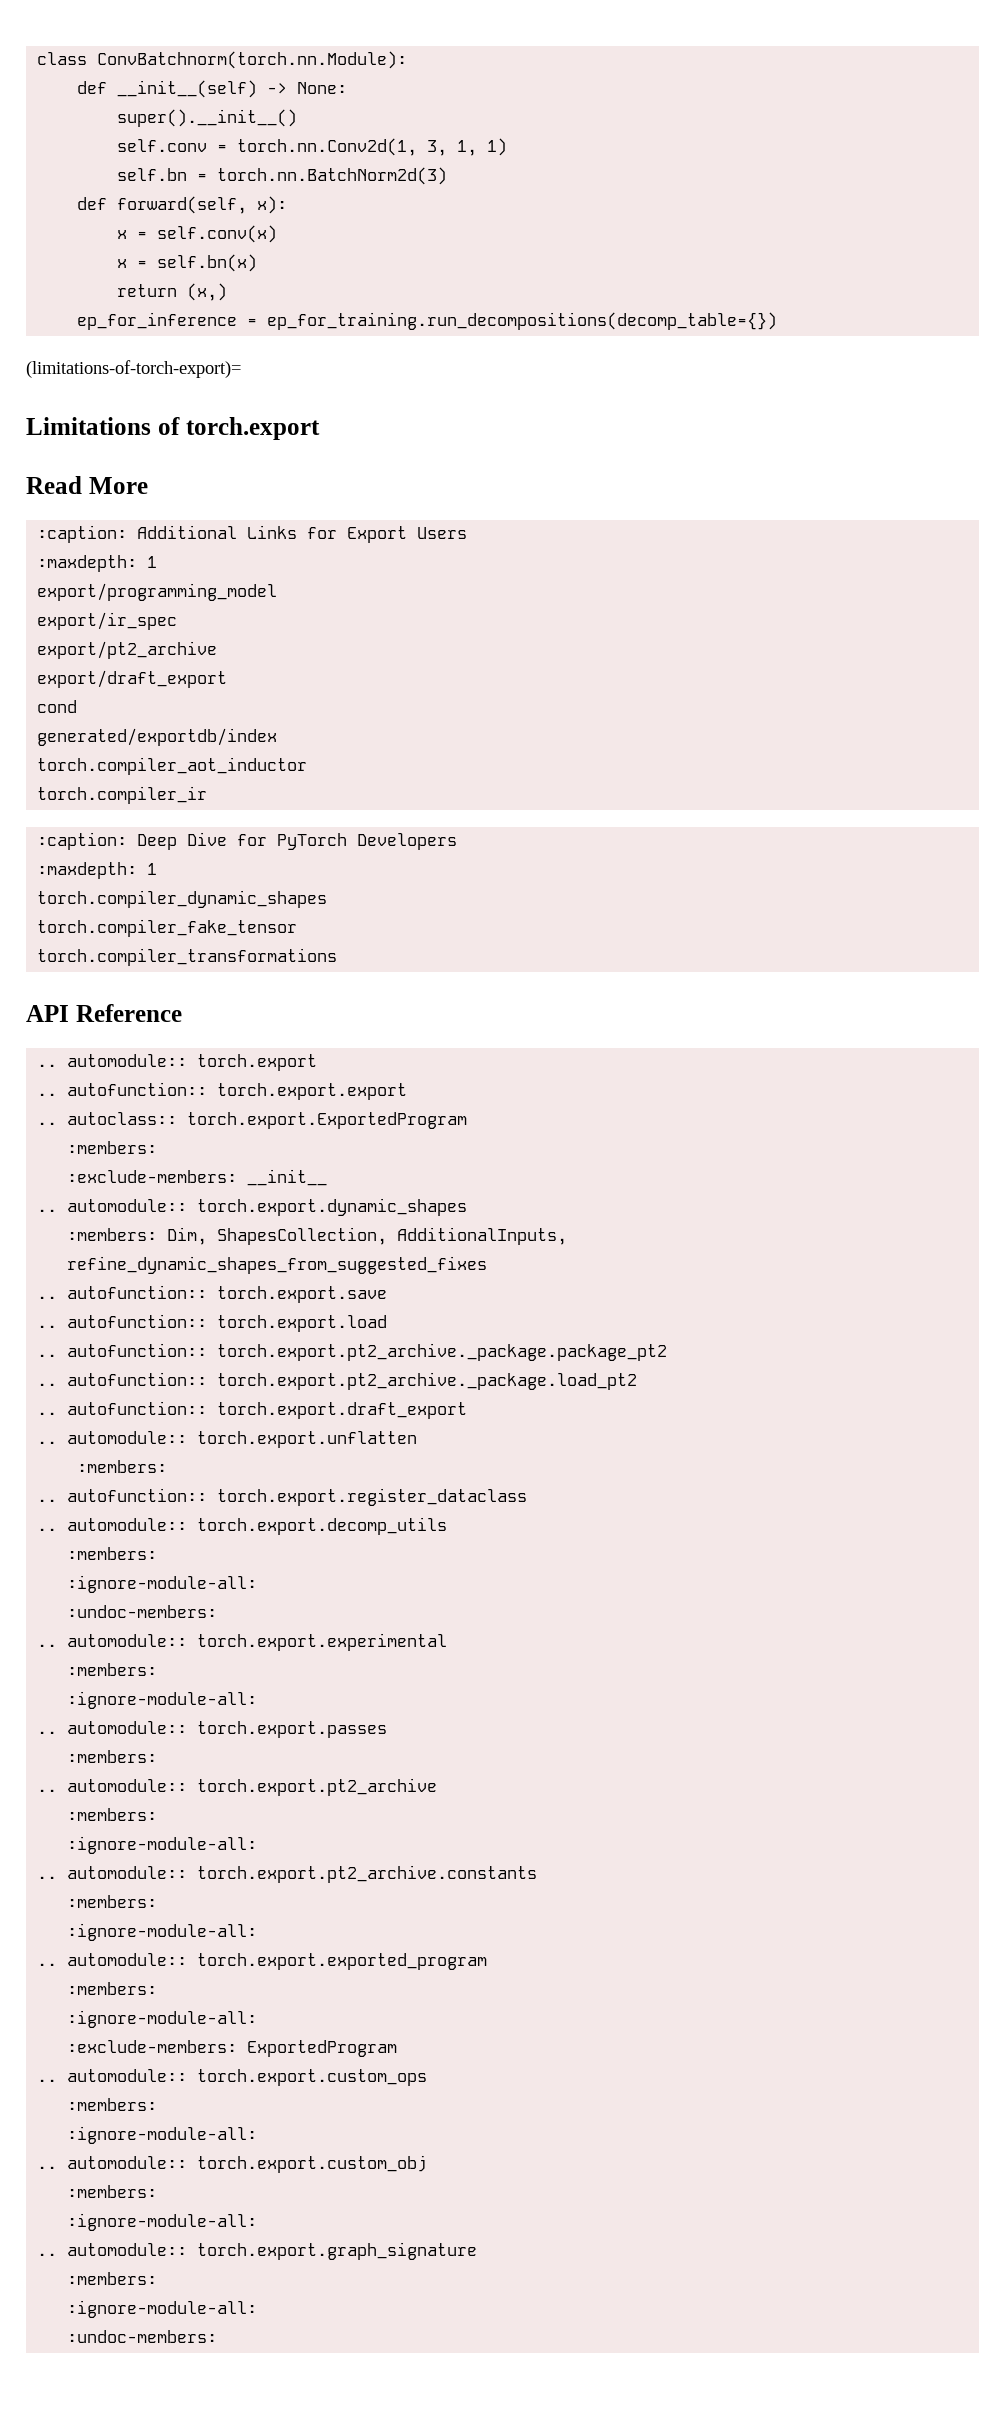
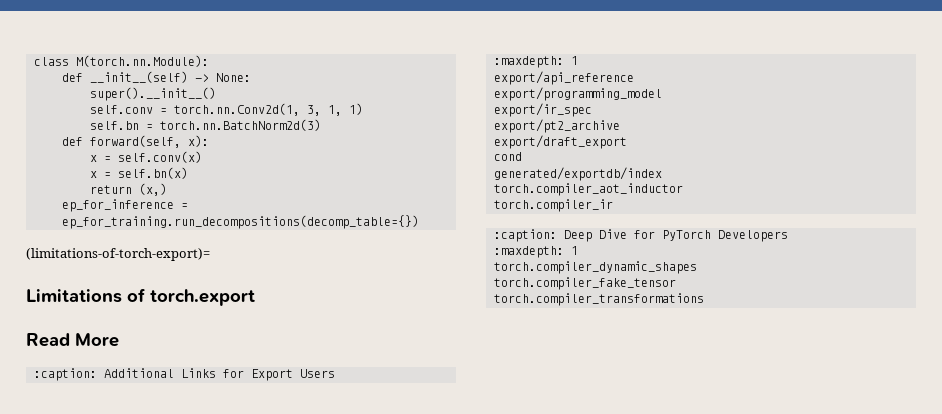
[97,51,408,69] ConvBatchnorm(torch.nn.Module): -> [75,55,209,67] M(torch.nn.Module):
(158, 562) none -> [493,71,634,85] // export/api_reference
[26,1004,182,1022] [37,1054,318,1071] [37,1082,408,1100] [37,1112,468,1129] [67,1141,158,1154] [67,1169,328,1186] [37,1198,468,1216] [67,1227,568,1245] [67,1256,488,1274] [37,1285,388,1303] [37,1314,388,1332] [37,1343,668,1361] [37,1372,638,1390] [37,1401,468,1419] [37,1431,418,1448] [77,1460,168,1473] [37,1488,528,1506] [37,1517,448,1535] [67,1547,158,1560] [67,1575,258,1593] [67,1605,218,1618] [37,1633,448,1651] [67,1663,158,1676] [67,1691,258,1709] [37,1721,388,1738] [67,1750,158,1763] [37,1778,438,1796] [67,1808,158,1821] [67,1836,258,1854] [37,1865,538,1883] [67,1895,158,1908] [67,1923,258,1941] [37,1953,488,1970] [67,1982,158,1995] [67,2010,258,2028] [67,2040,398,2057] [37,2069,428,2086] [67,2098,158,2111] [67,2126,258,2144] [37,2155,428,2173] [67,2185,158,2198] [67,2213,258,2231] [37,2242,478,2260] [67,2272,158,2285] [67,2300,258,2318] [67,2330,218,2343] // API Reference // .. automodule:: torch.export // .. autofunction:: torch.export.export // .. autoclass:: torch.export.ExportedProgram // :members: // :exclude-members: __init__ // .. automodule:: torch.export.dynamic_shapes // :members: Dim, ShapesCollection, AdditionalInputs, refine_dynamic_shapes_from_suggested_fixes // .. autofunction:: torch.export.save // .. autofunction:: torch.export.load // .. autofunction:: torch.export.pt2_archive._package.package_pt2 // .. autofunction:: torch.export.pt2_archive._package.load_pt2 // .. autofunction:: torch.export.draft_export // .. automodule:: torch.export.unflatten // :members: // .. autofunction:: torch.export.register_dataclass // .. automodule:: torch.export.decomp_utils // :members: // :ignore-module-all: // :undoc-members: // .. automodule:: torch.export.experimental // :members: // :ignore-module-all: // .. automodule:: torch.export.passes // :members: // .. automodule:: torch.export.pt2_archive // :members: // :ignore-module-all: // .. automodule:: torch.export.pt2_archive.constants // :members: // :ignore-module-all: // .. automodule:: torch.export.exported_program // :members: // :ignore-module-all: // :exclude-members: ExportedProgram // .. automodule:: torch.export.custom_ops // :members: // :ignore-module-all: // .. automodule:: torch.export.custom_obj // :members: // :ignore-module-all: // .. automodule:: torch.export.graph_signature // :members: // :ignore-module-all: // :undoc-members: -> (704, 299) none

